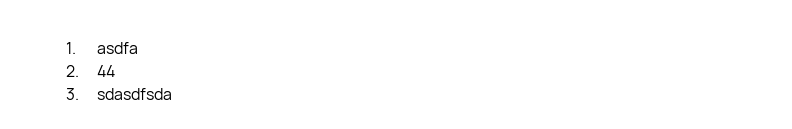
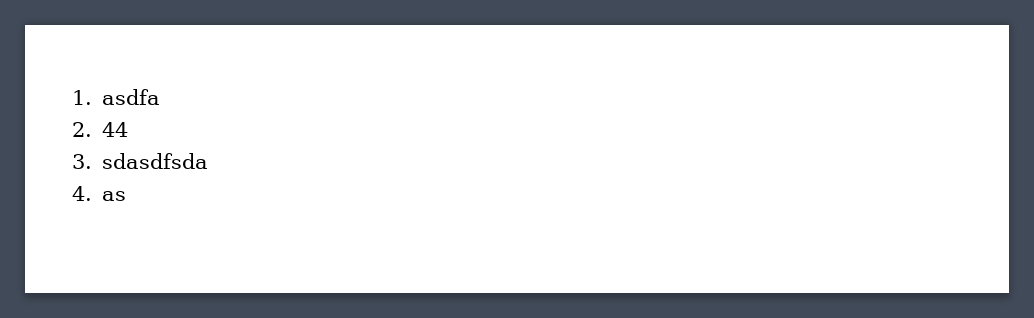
(173, 94) none -> [72,186,127,201] // 4. as

